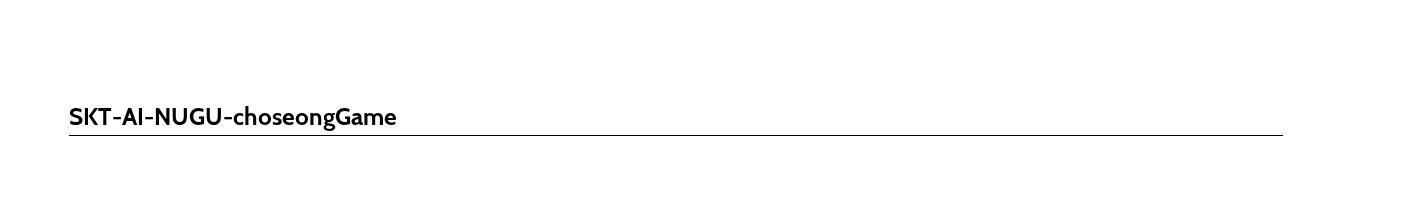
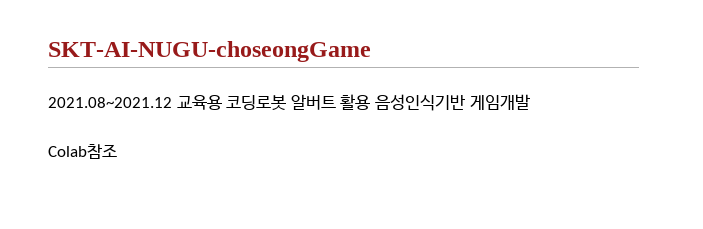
(397, 118) none -> [48,94,530,111] [48,144,117,159] // 2021.08~2021.12 교육용 코딩로봇 알버트 활용 음성인식기반 게임개발 // Colab참조

